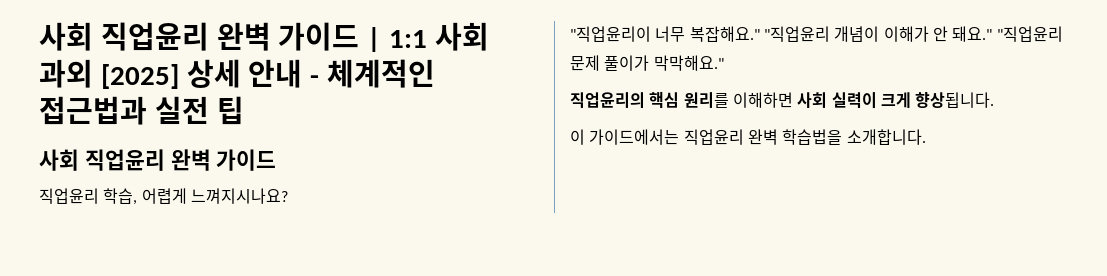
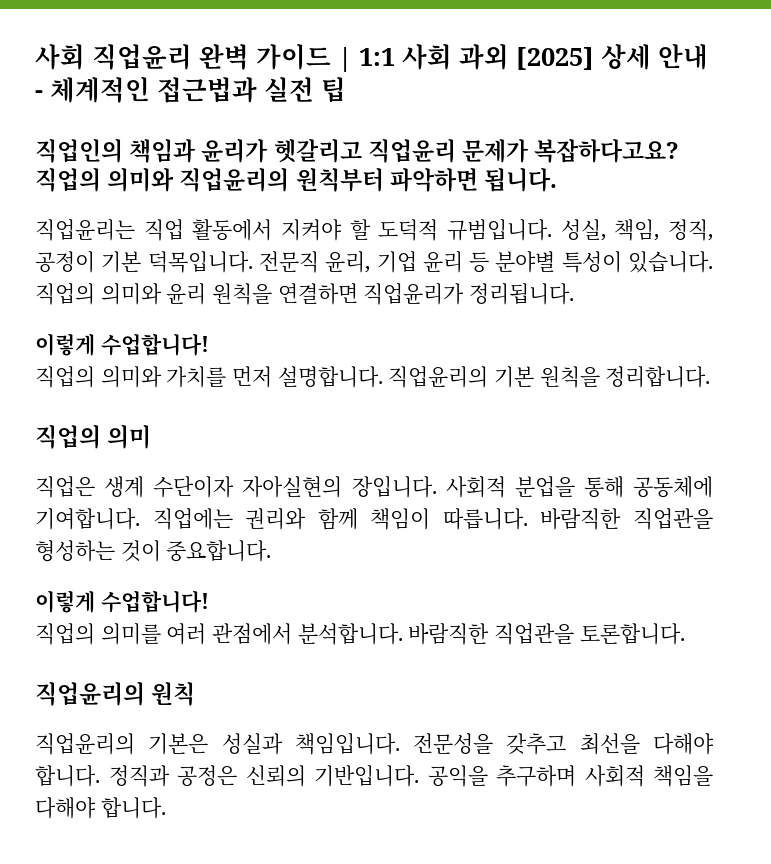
[39,149,277,171] [39,188,288,205] [570,26,1063,42] [570,55,724,71] [570,91,995,109] [570,129,926,145] 사회 직업윤리 완벽 가이드 // 직업윤리 학습, 어렵게 느껴지시나요? // "직업윤리이 너무 복잡해요." "직업윤리 개념이 이해가 안 돼요." "직업윤리 문제 풀이가 막막해요." // 직업윤리의 핵심 원리를 이해하면 사회 실력이 크게 향상됩니다. // 이 가이드에서는 직업윤리 완벽 학습법을 소개합니다. -> [35,139,680,163] [35,168,558,192] [35,219,713,241] [35,251,713,273] [35,283,575,305] [35,333,209,356] [35,366,711,388] [35,425,152,449] [35,476,713,498] [35,508,713,530] [35,540,272,562] [35,590,209,613] [35,623,685,645] [35,682,196,706] [35,733,714,755] [35,765,713,787] [35,797,166,819] 직업인의 책임과 윤리가 헷갈리고 직업윤리 문제가 복잡하다고요? 직업의 의미와 직업윤리의 원칙부터 파악하면 됩니다. // 직업윤리는 직업 활동에서 지켜야 할 도덕적 규범입니다. 성실, 책임, 정직, 공정이 기본 덕목입니다. 전문직 윤리, 기업 윤리 등 분야별 특성이 있습니다. 직업의 의미와 윤리 원칙을 연결하면 직업윤리가 정리됩니다. // 이렇게 수업합니다! // 직업의 의미와 가치를 먼저 설명합니다. 직업윤리의 기본 원칙을 정리합니다. // 직업의 의미 // 직업은 생계 수단이자 자아실현의 장입니다. 사회적 분업을 통해 공동체에 기여합니다. 직업에는 권리와 함께 책임이 따릅니다. 바람직한 직업관을 형성하는 것이 중요합니다. // 이렇게 수업합니다! // 직업의 의미를 여러 관점에서 분석합니다. 바람직한 직업관을 토론합니다. // 직업윤리의 원칙 // 직업윤리의 기본은 성실과 책임입니다. 전문성을 갖추고 최선을 다해야 합니다. 정직과 공정은 신뢰의 기반입니다. 공익을 추구하며 사회적 책임을 다해야 합니다.

